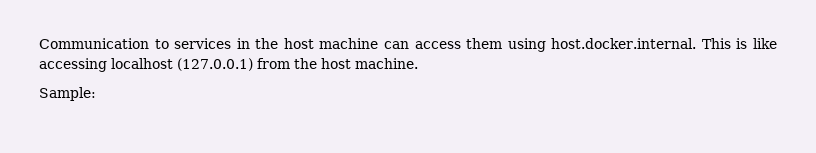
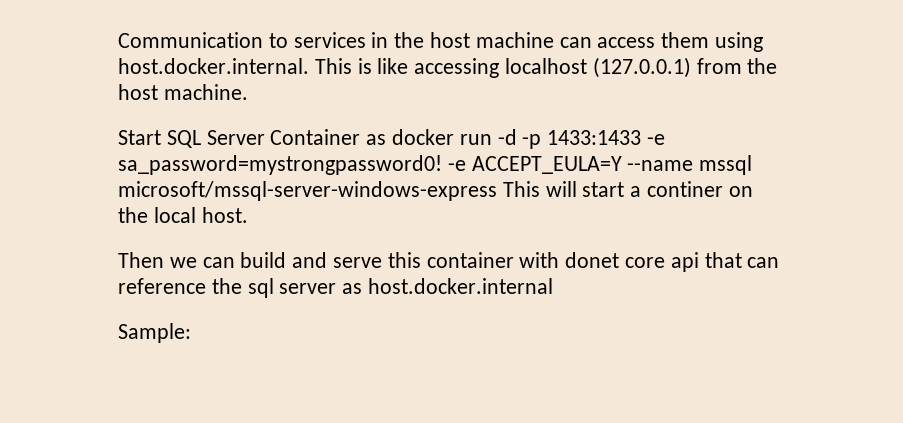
(418, 63) none -> [118,129,666,149] [118,155,753,175] [118,181,753,201] [118,207,248,223] [118,252,780,272] [118,278,554,298] // Start SQL Server Container as docker run -d -p 1433:1433 -e sa_password=mystrongpassword0! -e ACCEPT_EULA=Y --name mssql microsoft/mssql-server-windows-express This will start a continer on the local host. // Then we can build and serve this container with donet core api that can reference the sql server as host.docker.internal

